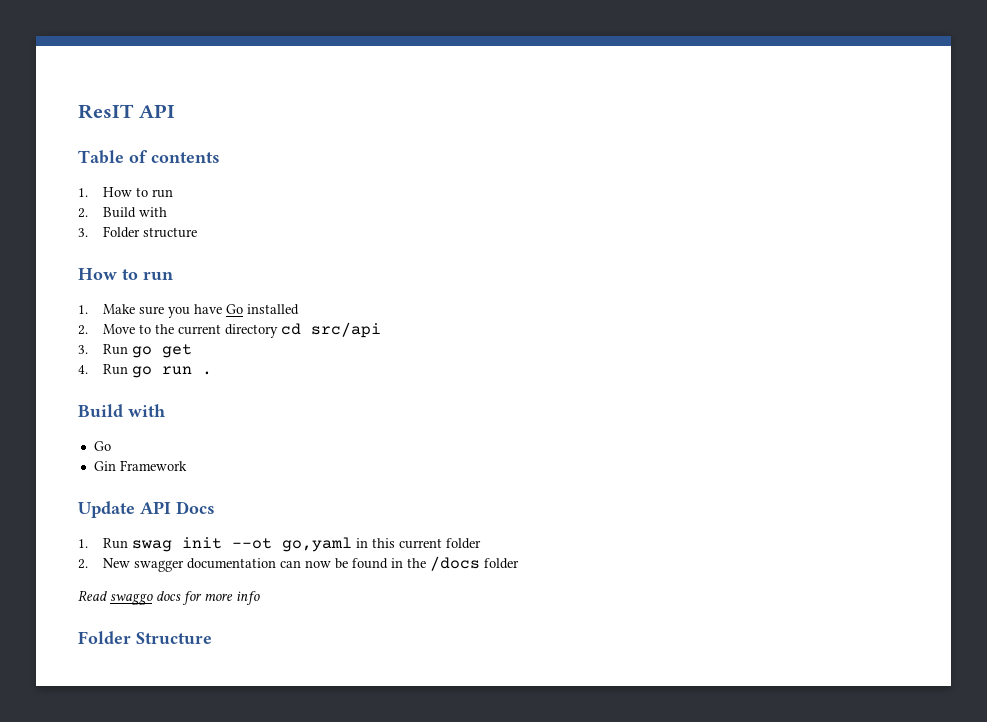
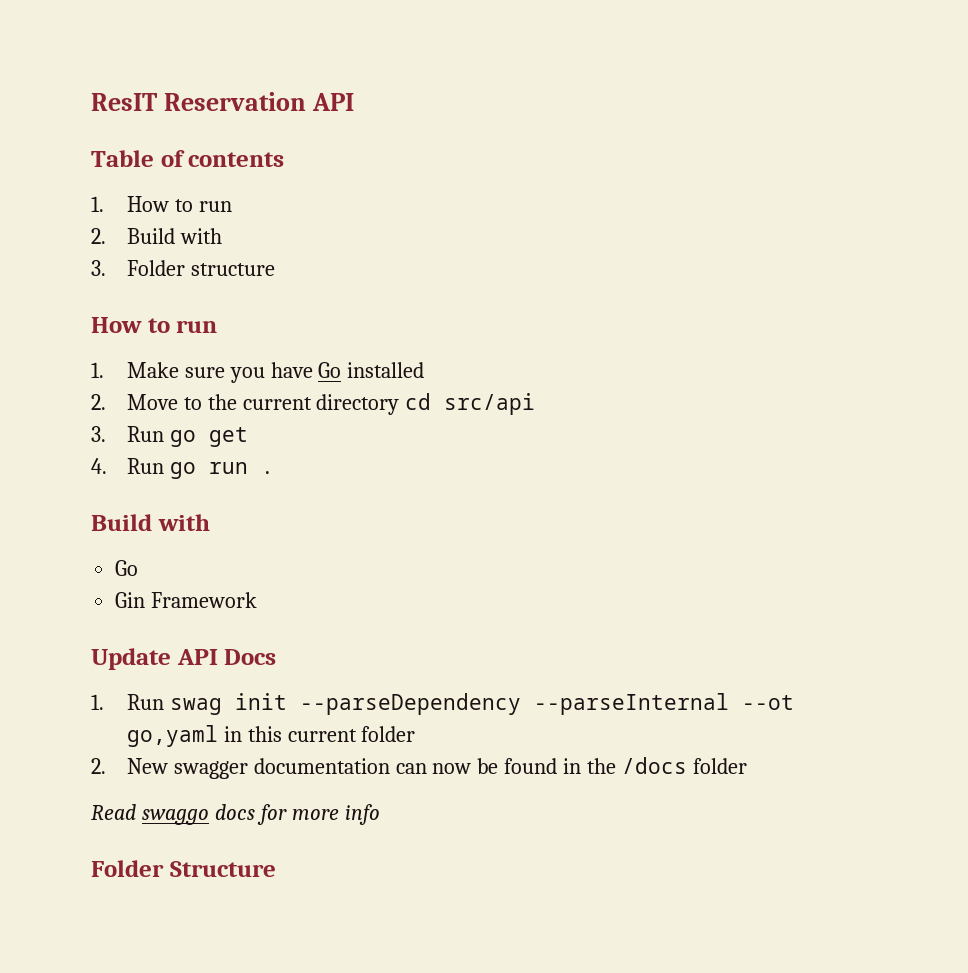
(134, 111) none -> [163,92,306,111] Reservation
(222, 543) none -> [299,693,729,715] --parseDependency --parseInternal

